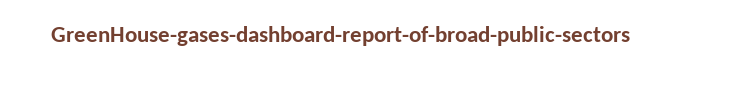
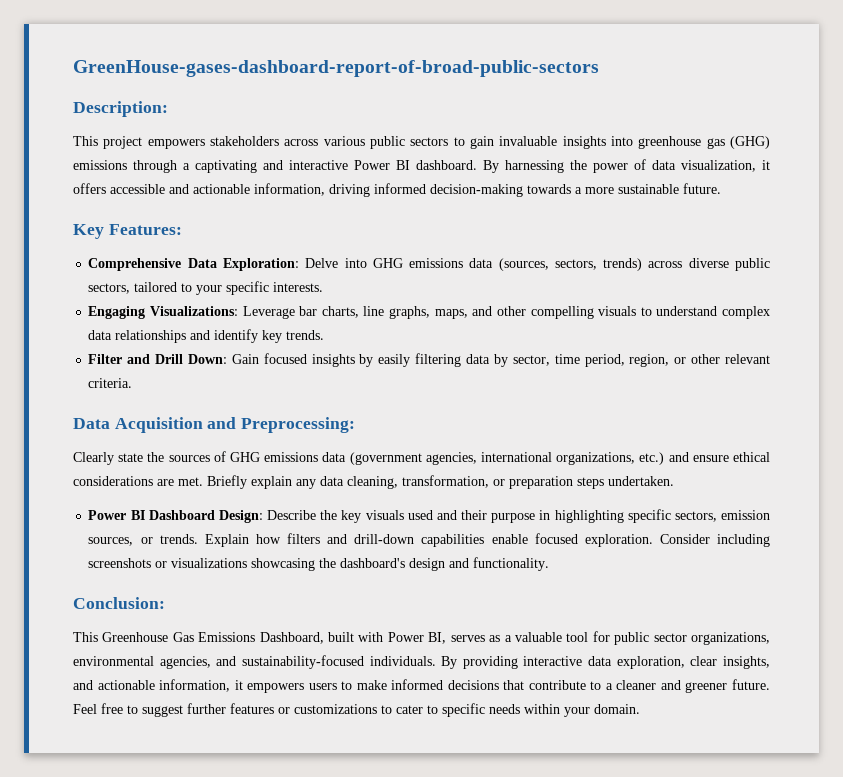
(630, 36) none -> [73,101,168,117] [73,136,770,149] [73,159,770,173] [73,183,721,197] [73,224,182,239] [88,258,770,271] [88,281,324,295] [88,306,771,319] [88,329,325,343] [88,353,771,367] [88,378,133,388] [73,417,356,433] [73,451,771,465] [73,475,674,489] [88,509,771,523] [88,533,771,547] [88,557,550,571] [73,597,165,609] [73,631,770,645] [73,655,770,669] [73,679,770,693] [73,703,640,717] // Description: // This project empowers stakeholders across various public sectors to gain invaluable insights into greenhouse gas (GHG) emissions through a captivating and interactive Power BI dashboard. By harnessing the power of data visualization, it offers accessible and actionable information, driving informed decision-making towards a more sustainable future. // Key Features: // Comprehensive Data Exploration: Delve into GHG emissions data (sources, sectors, trends) across diverse public sectors, tailored to your specific interests. // Engaging Visualizations: Leverage bar charts, line graphs, maps, and other compelling visuals to understand complex data relationships and identify key trends. // Filter and Drill Down: Gain focused insights by easily filtering data by sector, time period, region, or other relevant criteria. // Data Acquisition and Preprocessing: // Clearly state the sources of GHG emissions data (government agencies, international organizations, etc.) and ensure ethical considerations are met. Briefly explain any data cleaning, transformation, or preparation steps undertaken. // Power BI Dashboard Design: Describe the key visuals used and their purpose in highlighting specific sectors, emission sources, or trends. Explain how filters and drill-down capabilities enable focused exploration. Consider including screenshots or visualizations showcasing the dashboard's design and functionality. // Conclusion: // This Greenhouse Gas Emissions Dashboard, built with Power BI, serves as a valuable tool for public sector organizations, environmental agencies, and sustainability-focused individuals. By providing interactive data exploration, clear insights, and actionable information, it empowers users to make informed decisions that contribute to a cleaner and greener future. Feel free to suggest further features or customizations to cater to specific needs within your domain.

